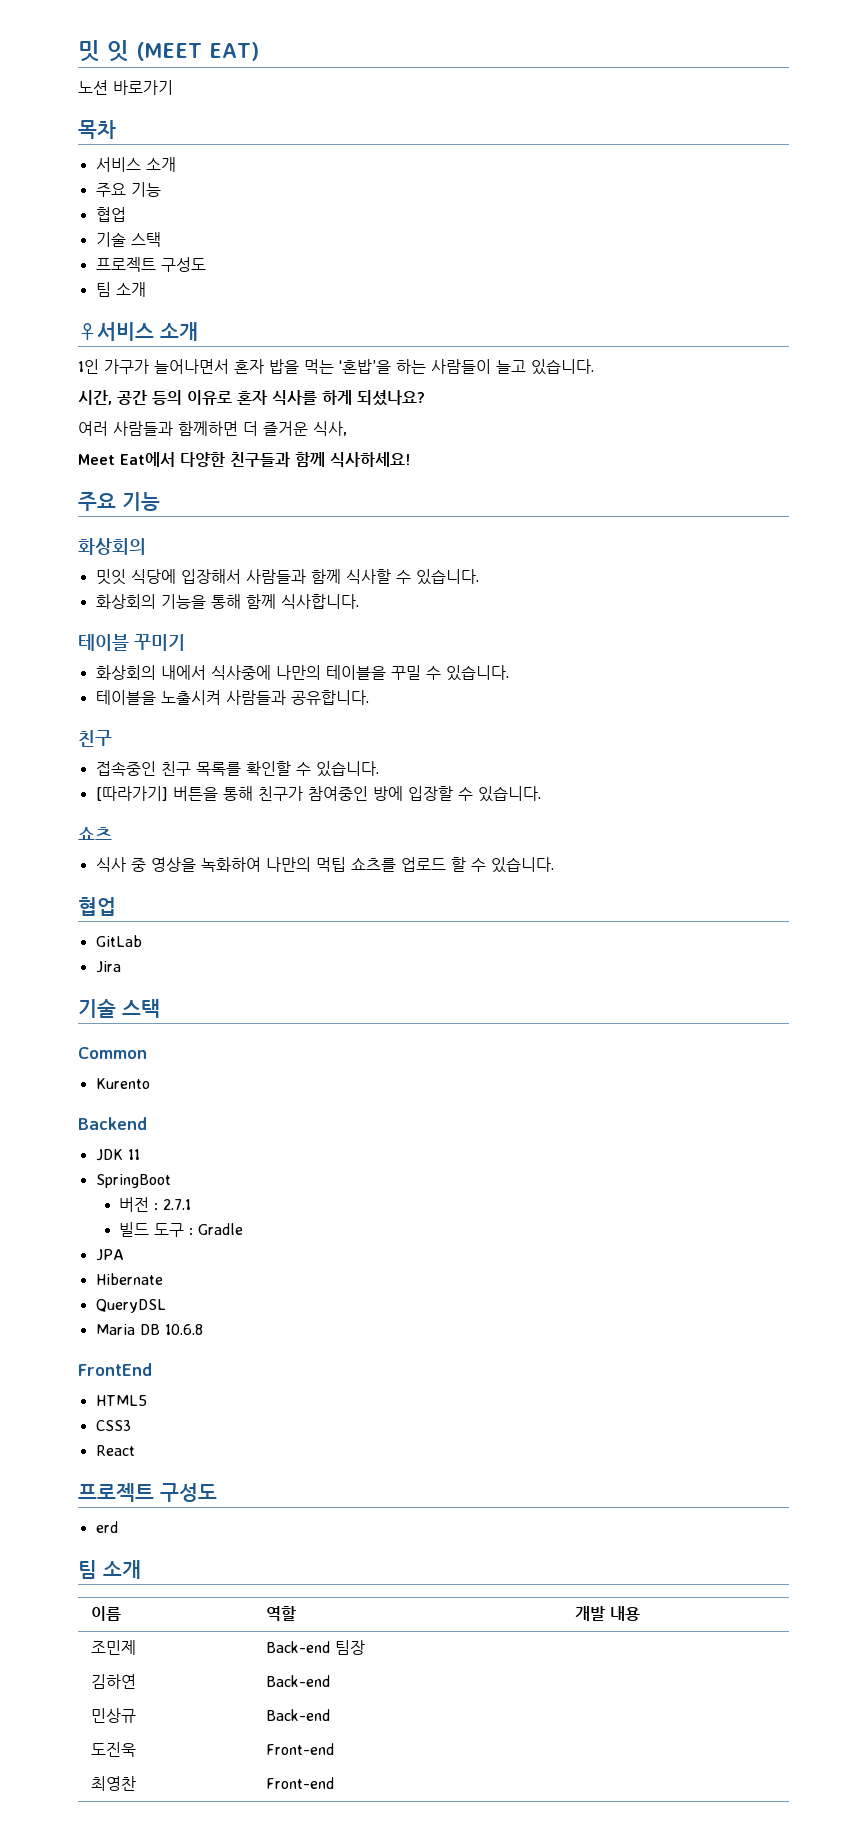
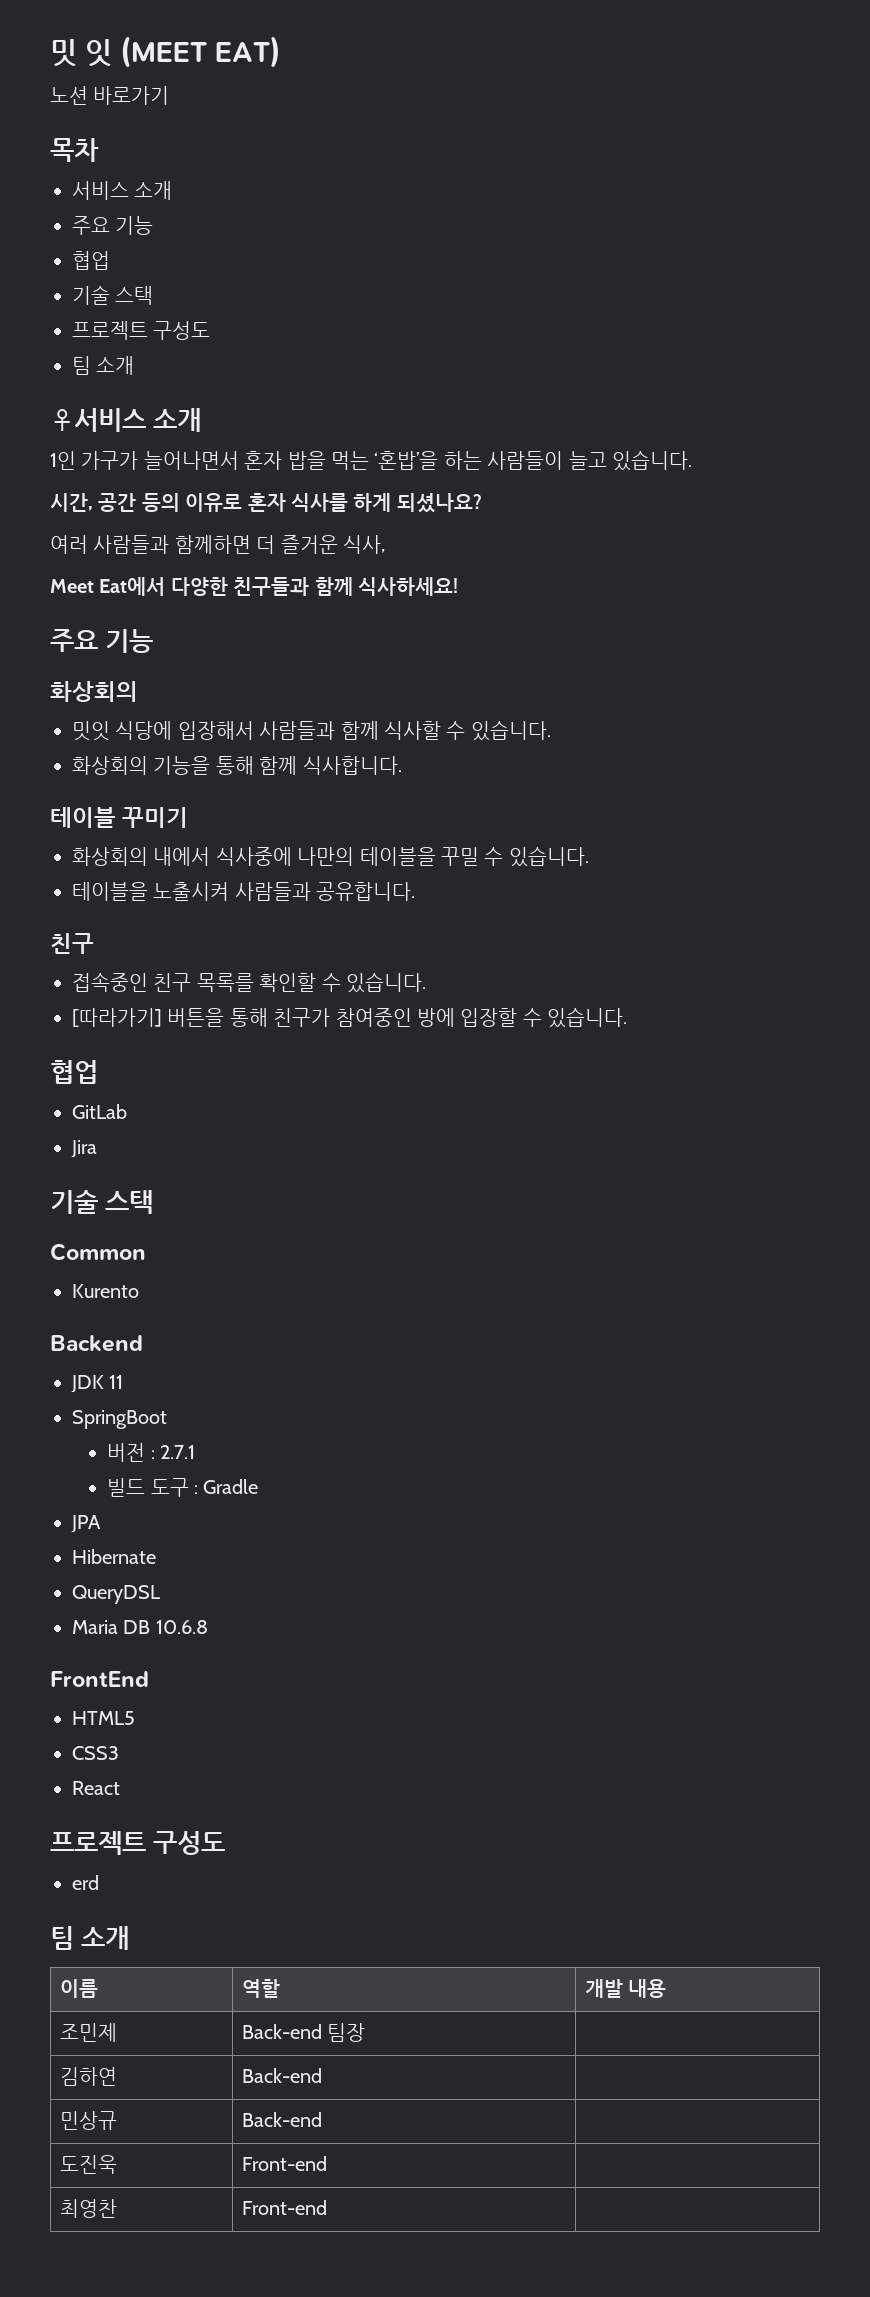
[78,826,112,840] [95,857,554,873] // 쇼츠 // 식사 중 영상을 녹화하여 나만의 먹팁 쇼츠를 업로드 할 수 있습니다. -> (628, 1017) none

